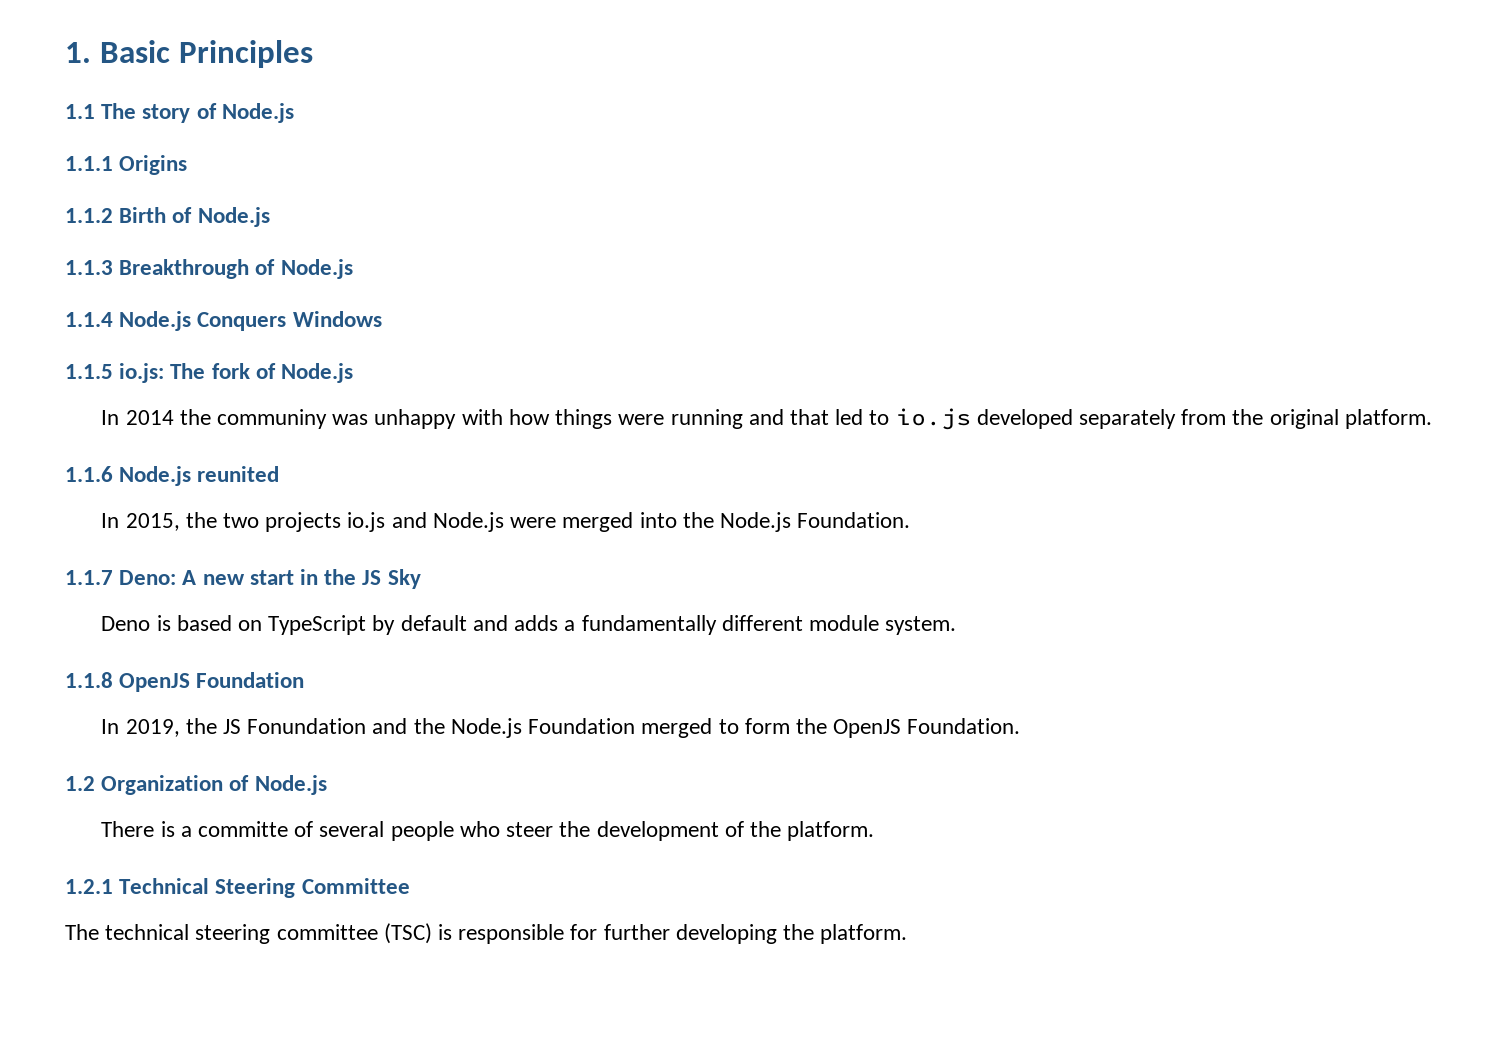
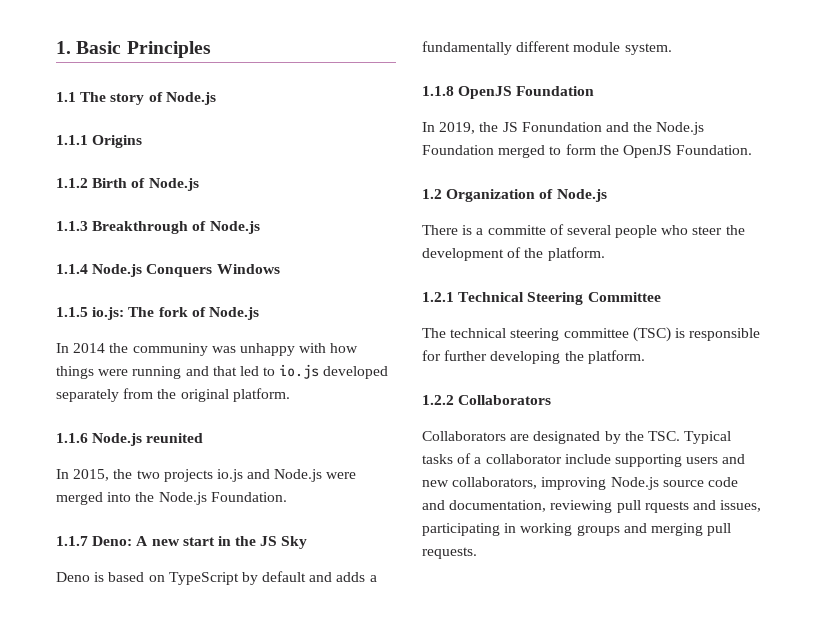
(908, 934) none -> [422,395,552,405] [422,431,732,444] [422,453,746,467] [422,477,738,490] [422,500,762,513] [422,523,732,536] [422,547,477,559] // 1.2.2 Collaborators // Collaborators are designated by the TSC. Typical tasks of a collaborator include supporting users and new collaborators, improving Node.js source code and documentation, reviewing pull rquests and issues, participating in working groups and merging pull requests.

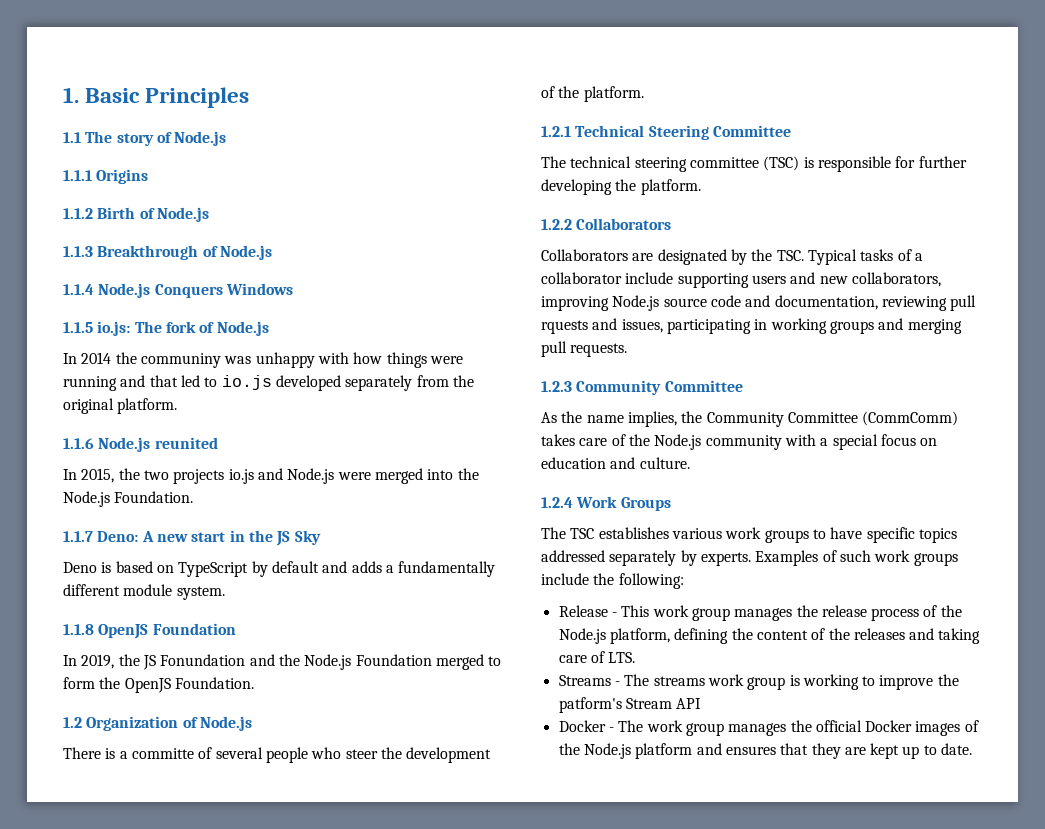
(477, 553) none -> [541,380,743,395] [541,411,959,427] [541,434,938,450] [541,457,690,469] [541,496,671,511] [541,527,957,543] [541,550,958,566] [541,573,684,589] [558,605,962,621] [558,628,981,644] [558,651,636,663] [558,674,959,690] [558,697,702,713] [558,720,979,736] [558,743,973,759] // 1.2.3 Community Committee // As the name implies, the Community Committee (CommComm) takes care of the Node.js community with a special focus on education and culture. // 1.2.4 Work Groups // The TSC establishes various work groups to have specific topics addressed separately by experts. Examples of such work groups include the following: // Release - This work group manages the release process of the Node.js platform, defining the content of the releases and taking care of LTS. // Streams - The streams work group is working to improve the patform's Stream API // Docker - The work group manages the official Docker images of the Node.js platform and ensures that they are kept up to date.

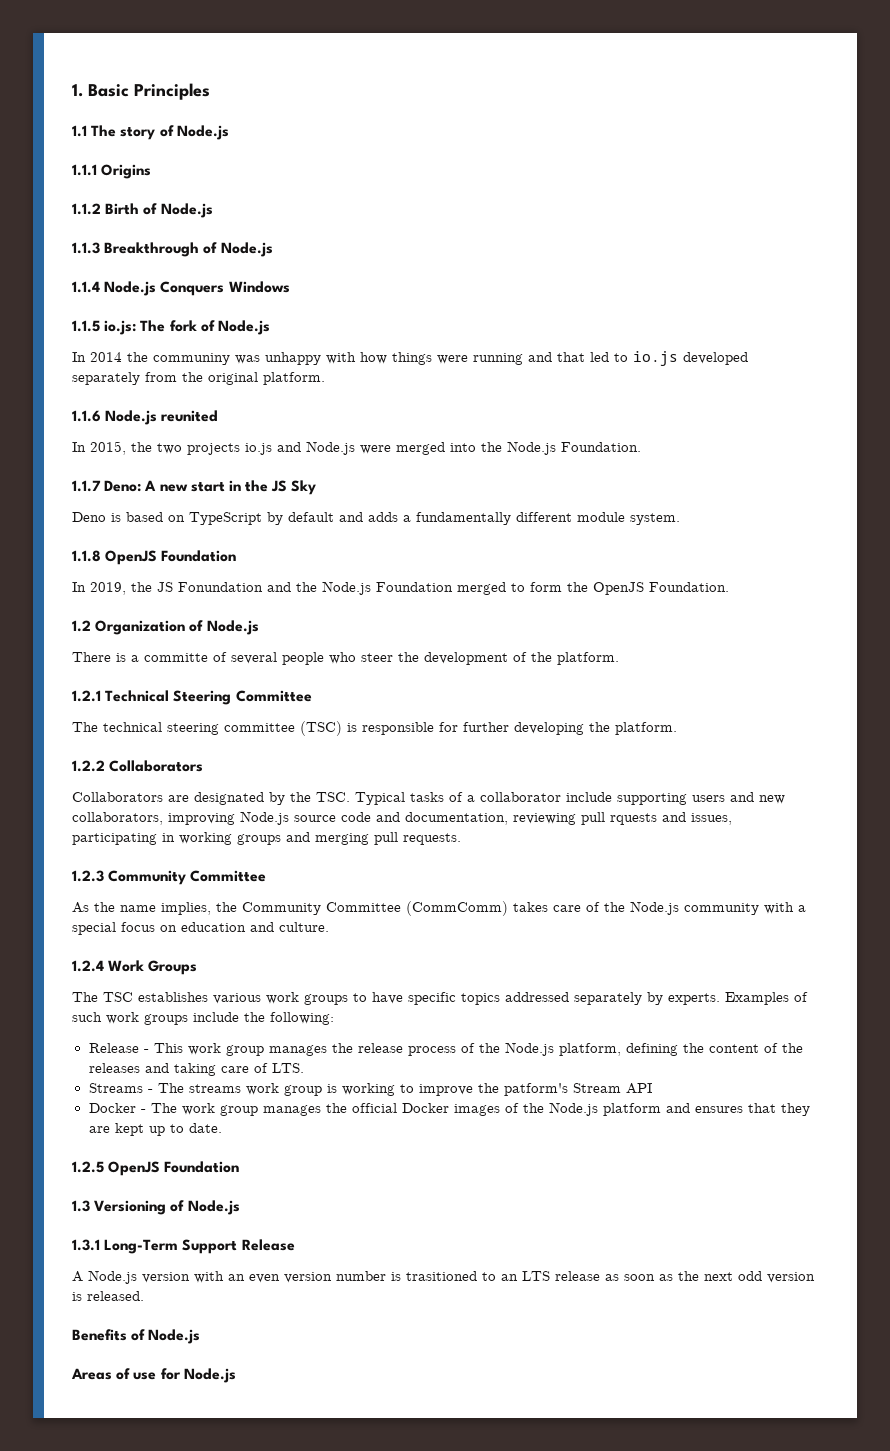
(973, 749) none -> [72,1161,240,1176] [72,1200,240,1215] [72,1239,295,1254] [72,1270,815,1284] [72,1291,144,1301] [72,1329,201,1344] [71,1368,236,1383] // 1.2.5 OpenJS Foundation // 1.3 Versioning of Node.js // 1.3.1 Long-Term Support Release // A Node.js version with an even version number is trasitioned to an LTS release as soon as the next odd version is released. // Benefits of Node.js // Areas of use for Node.js

